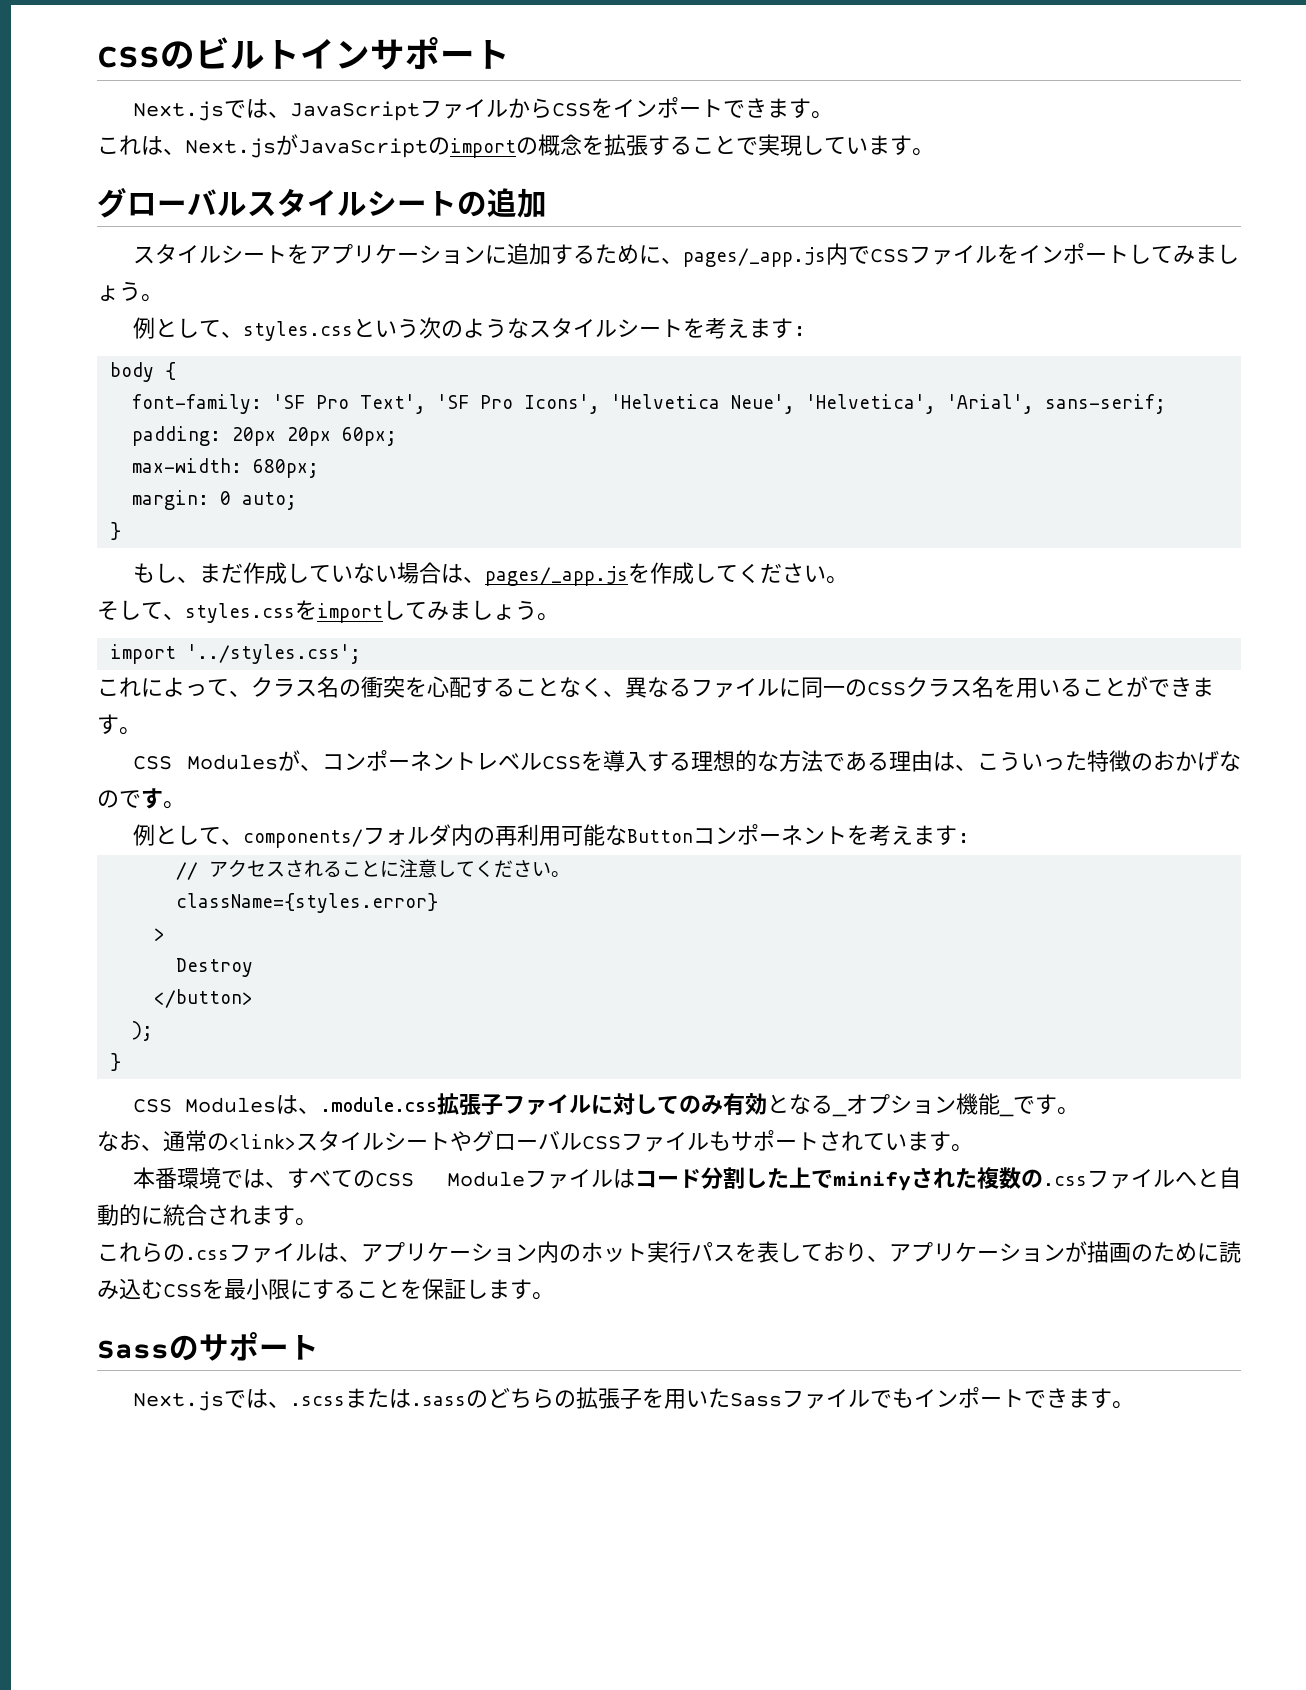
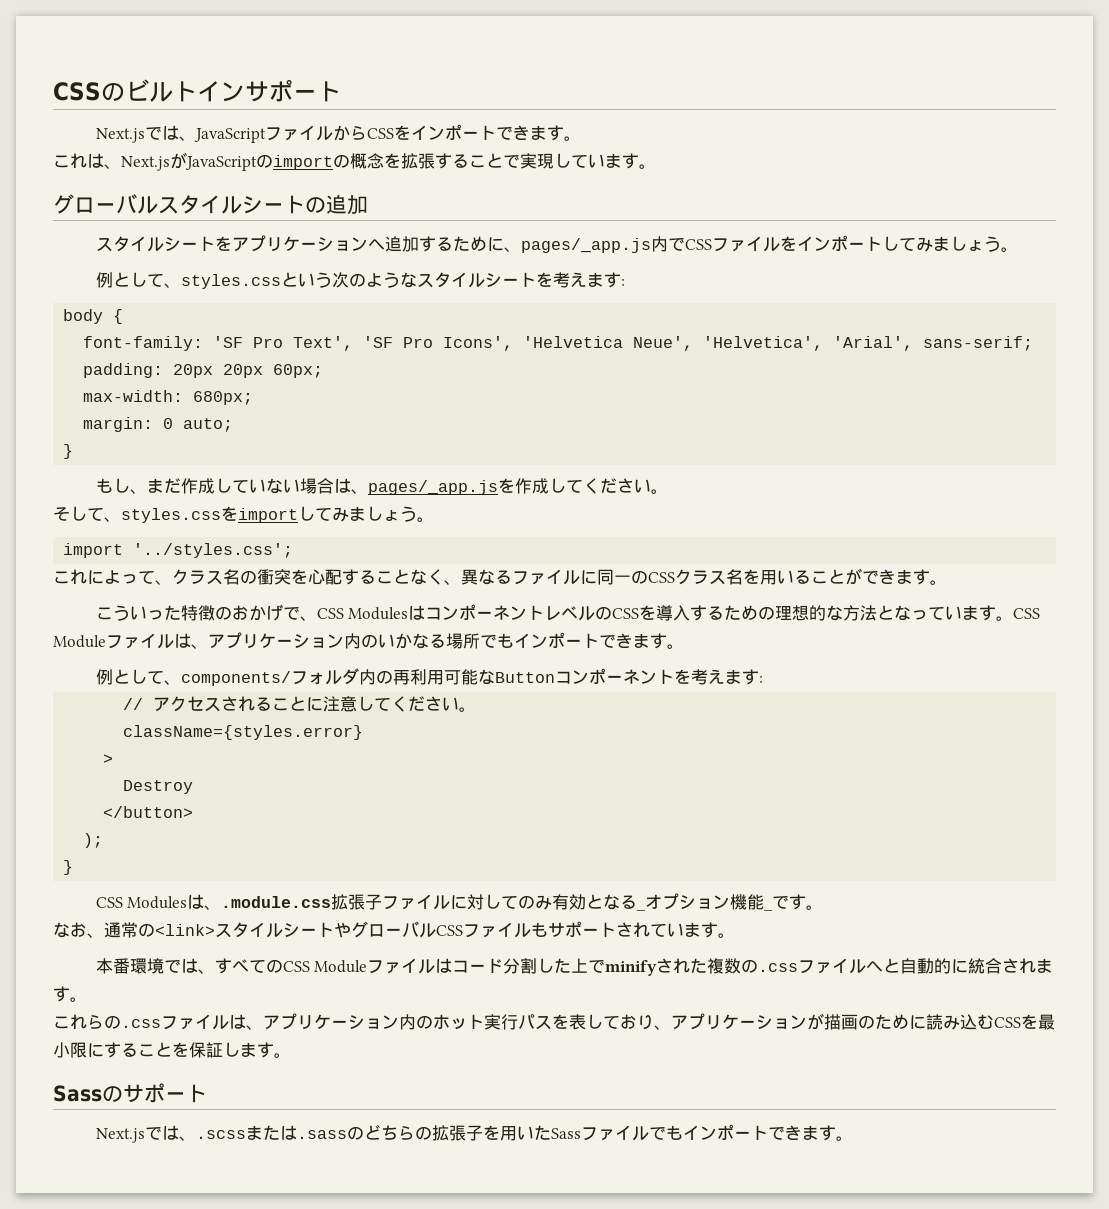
[484,245,507,264] に -> [367,239,385,250] へ
[132,750,977,772] CSS Modulesが、コンポーネントレベルCSSを導入する理想的な方法である理由は、 -> (947, 582) none
[1219,751,1241,771] [97,790,141,808] なので -> [282,604,1041,621] [53,632,650,649] で、CSS ModulesはコンポーネントレベルのCSSを導入するための理想的な方法となっています。CSS Moduleファイルは、アプリケーション内のいかなる場所でもインポートできま

